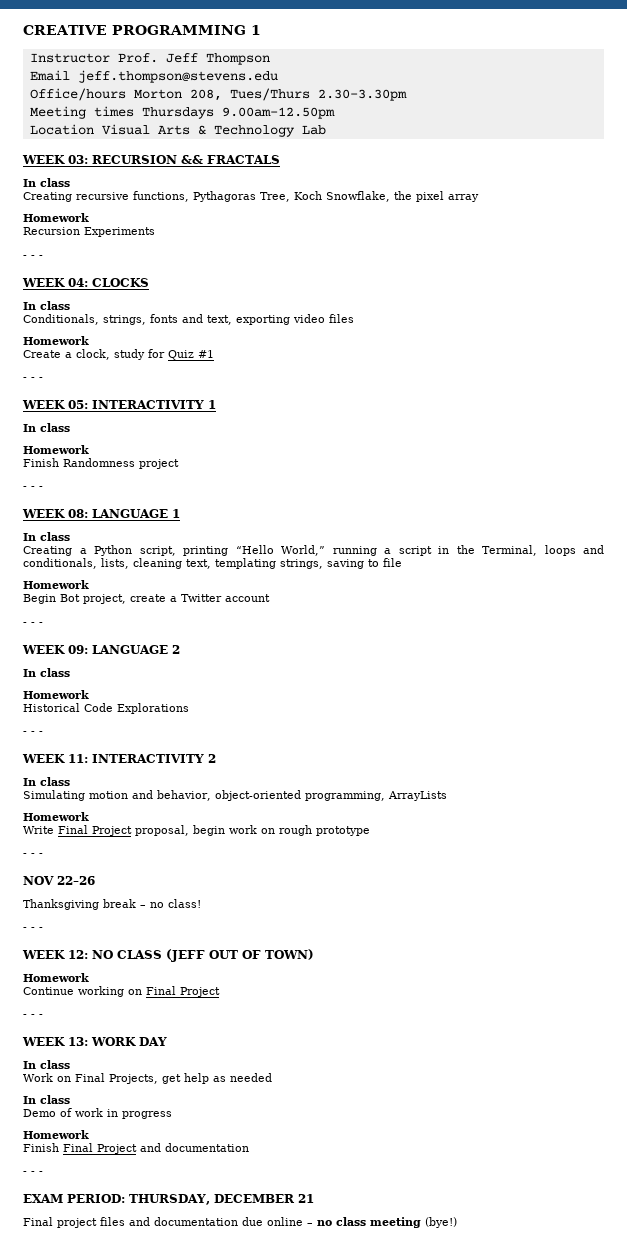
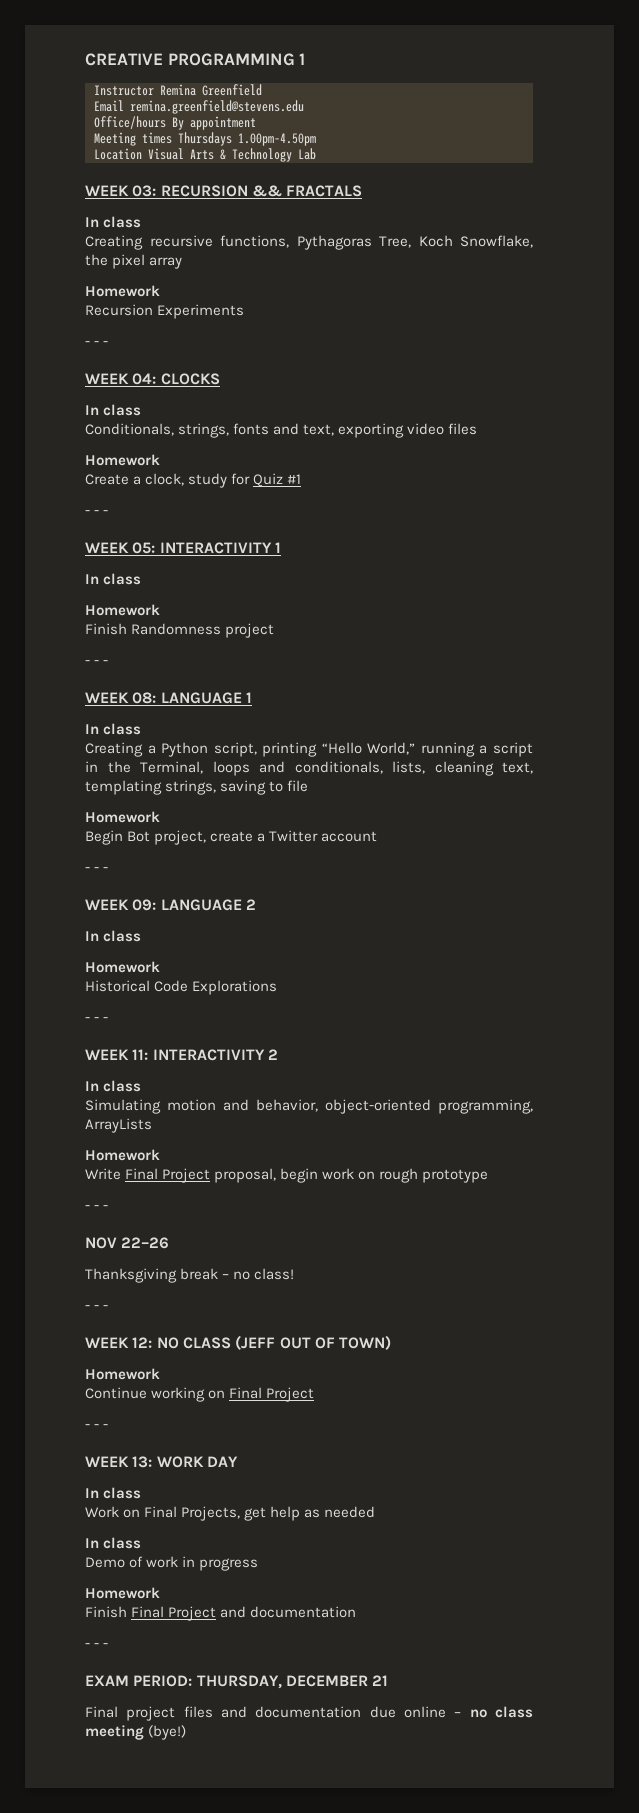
[117,53,270,65] Prof. Jeff Thompson -> [160,84,262,96] Remina Greenfield
[77,70,278,83] jeff.thompson@stevens.edu -> [130,100,304,114] remina.greenfield@stevens.edu
[133,88,407,101] Morton 208, Tues/Thurs 2.30–3.30pm -> [172,116,256,130] By appointment
[221,107,335,119] 9.00am–12.50pm -> [238,133,316,146] 1.00pm–4.50pm

